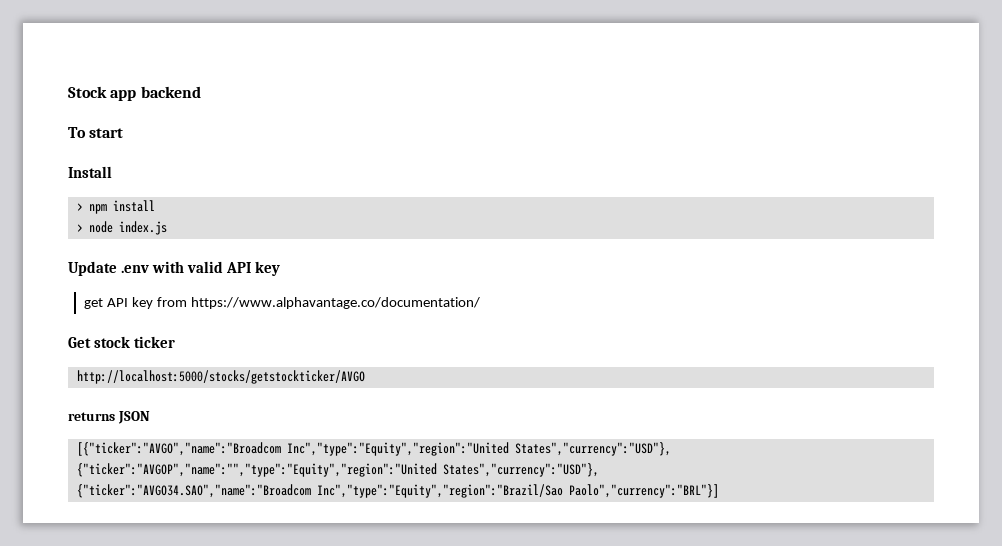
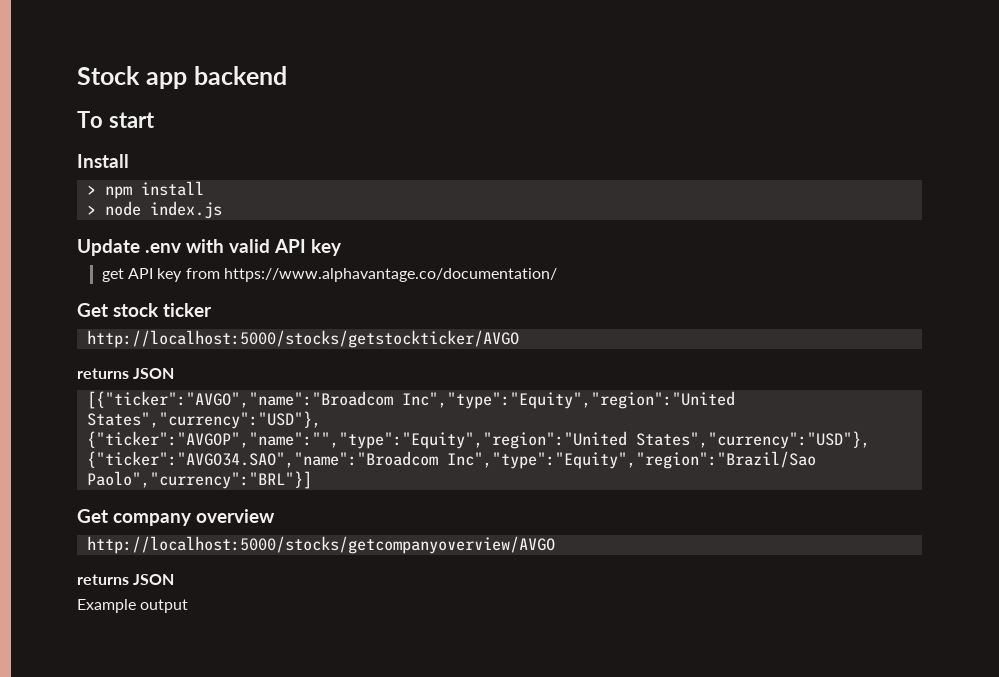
(719, 491) none -> [77,509,275,526] [86,536,555,554] [77,574,175,585] [77,599,189,613] // Get company overview // http://localhost:5000/stocks/getcompanyoverview/AVGO // returns JSON // Example output

